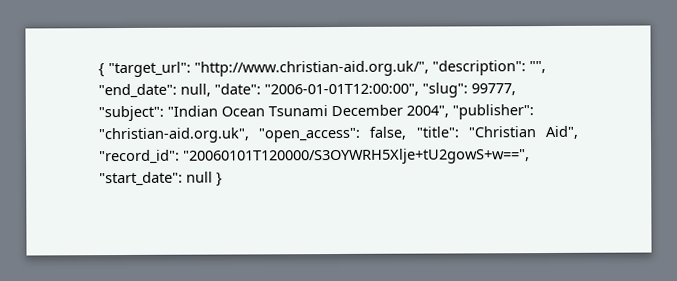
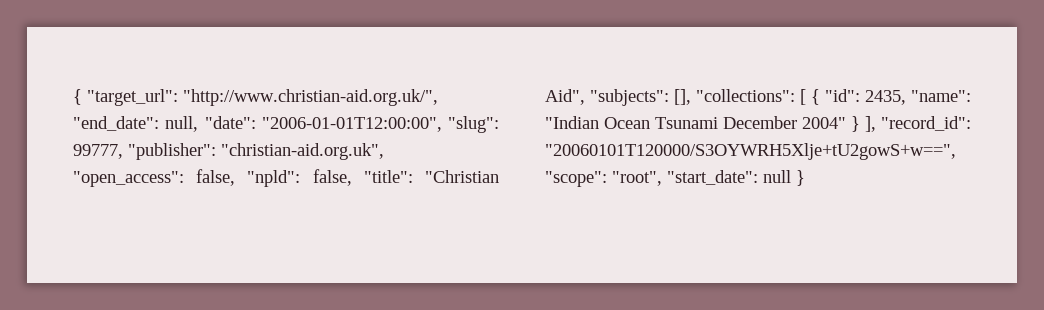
[432,60,546,76] "description": "", -> (438, 97) none
[98,104,534,122] [98,125,578,144] [99,148,530,165] "subject": "Indian Ocean Tsunami December 2004", "publisher": "christian-aid.org.uk", "open_access": false, "title": "Christian Aid", "record_id": "20060101T120000/S3OYWRH5Xlje+tU2gowS+w==", -> [128,143,384,160] [73,169,499,187] [545,89,971,106] [545,116,971,132] [545,143,956,160] [545,171,662,187] "publisher": "christian-aid.org.uk", "open_access": false, "npld": false, "title": "Christian Aid", "subjects": [], "collections": [ { "id": 2435, "name": "Indian Ocean Tsunami December 2004" } ], "record_id": "20060101T120000/S3OYWRH5Xlje+tU2gowS+w==", "scope": "root",

